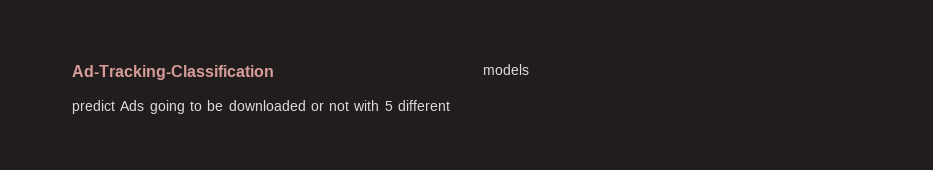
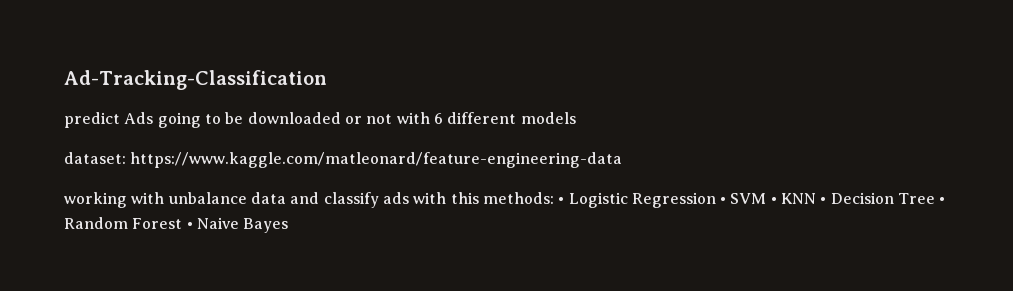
[384,101,393,111] 5 -> [433,113,443,124] 6
(529, 69) none -> [64,152,623,168] [64,192,946,208] [64,217,289,233] // dataset: https://www.kaggle.com/matleonard/feature-engineering-data // working with unbalance data and classify ads with this methods: • Logistic Regression • SVM • KNN • Decision Tree • Random Forest • Naive Bayes

